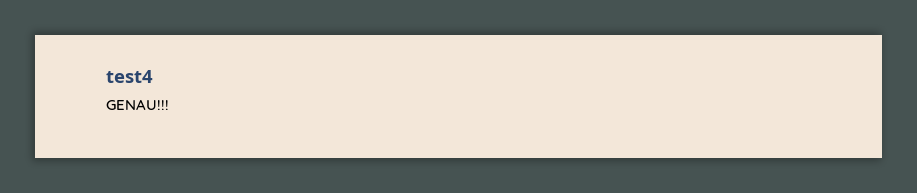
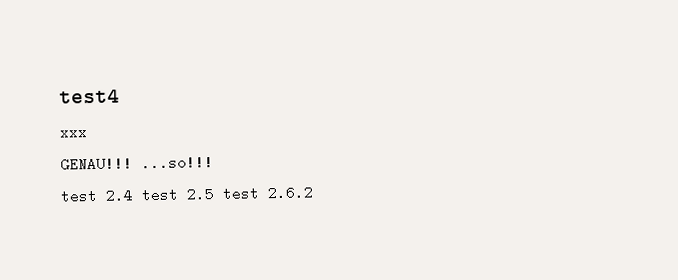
(153, 76) none -> [59,130,87,138] // xxx
(169, 104) none -> [141,155,214,171] [60,185,313,204] ...so!!! // test 2.4 test 2.5 test 2.6.2

